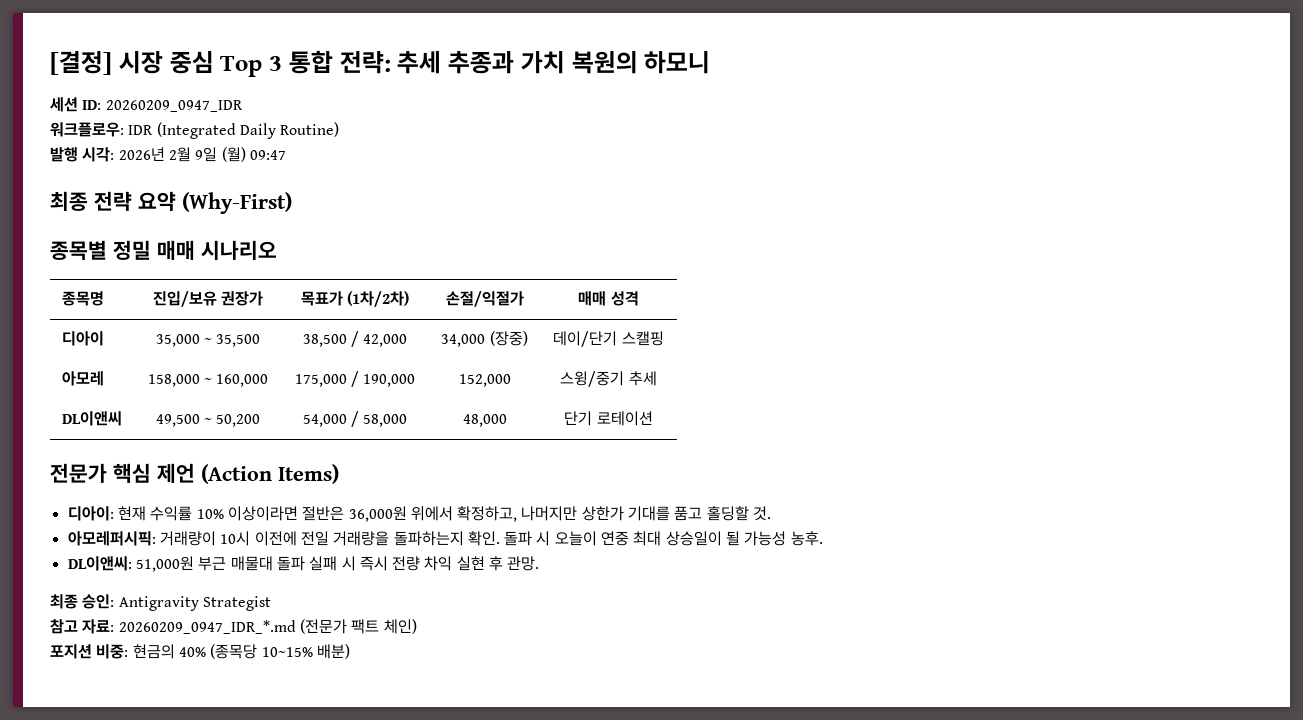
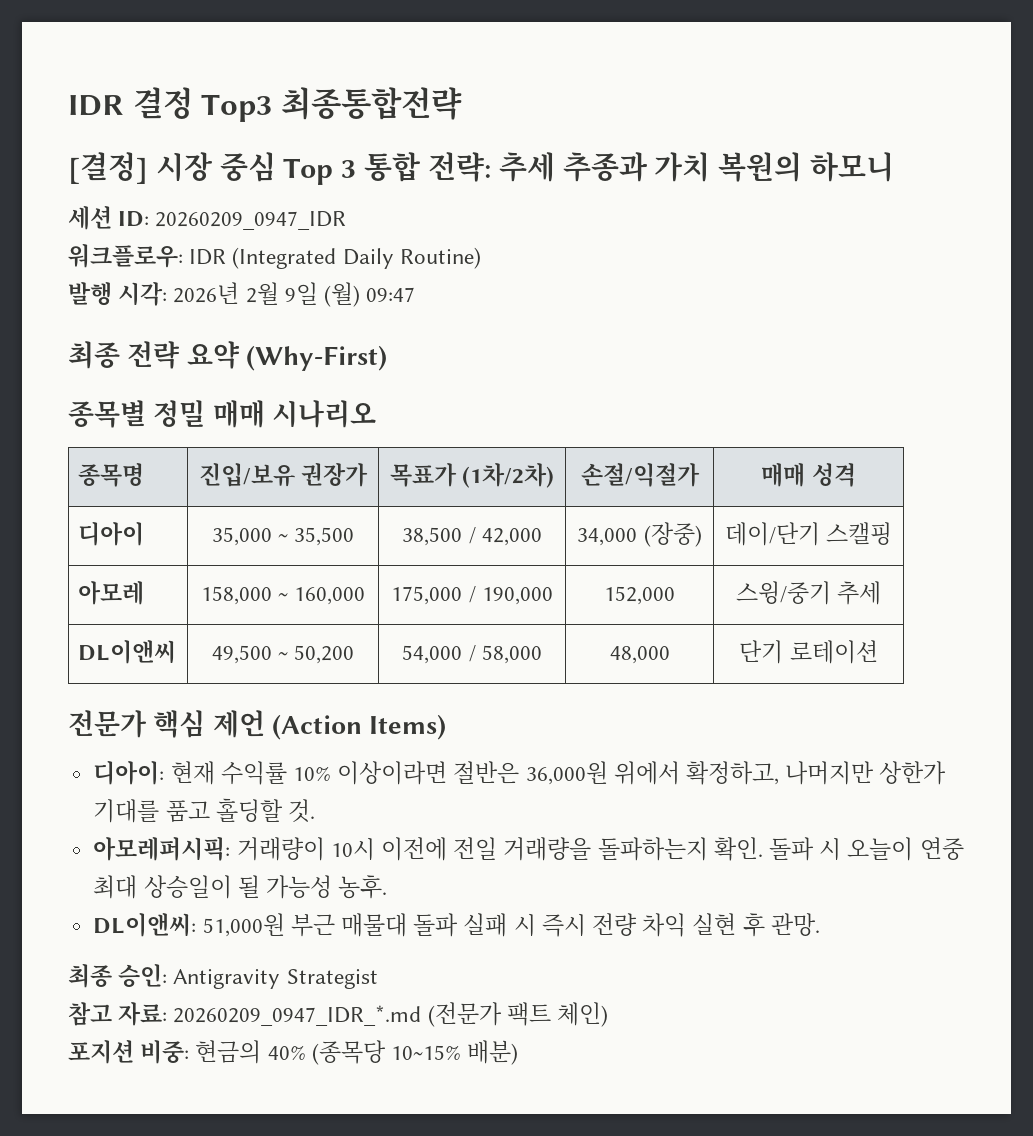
(50, 63) none -> [68,87,462,122] IDR 결정 Top3 최종통합전략 //

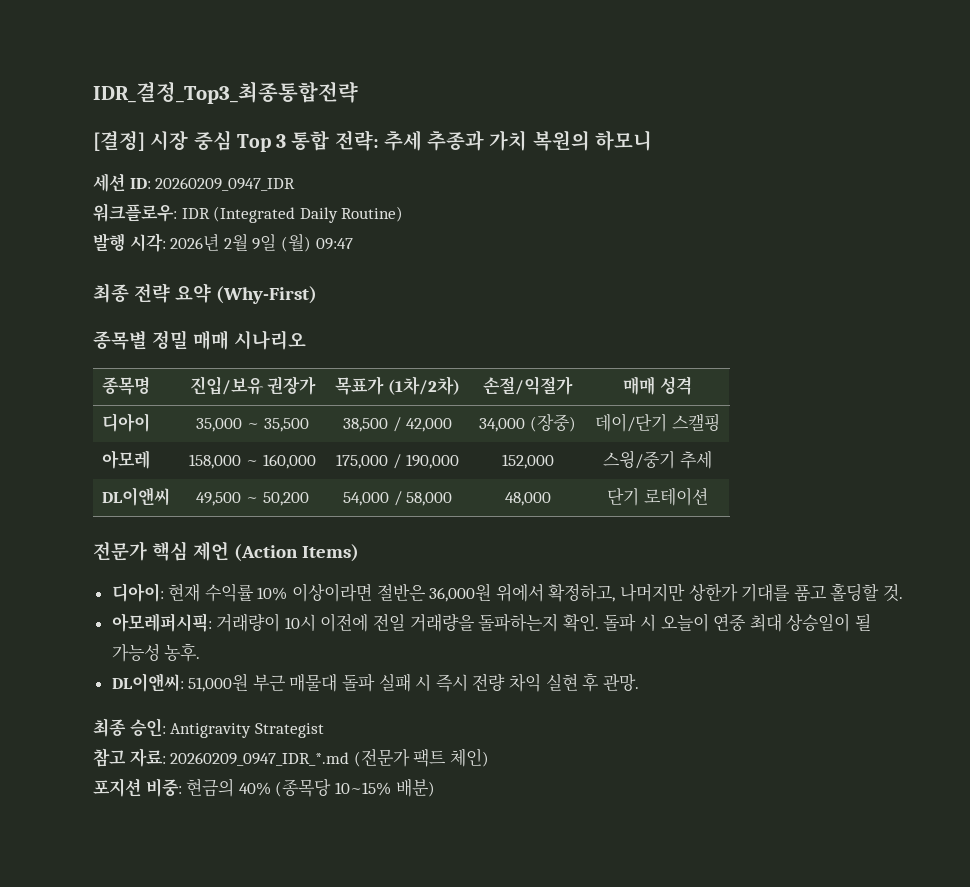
[68,87,462,122] IDR 결정 Top3 최종통합전략 -> [93,81,358,104] IDR_결정_Top3_최종통합전략

